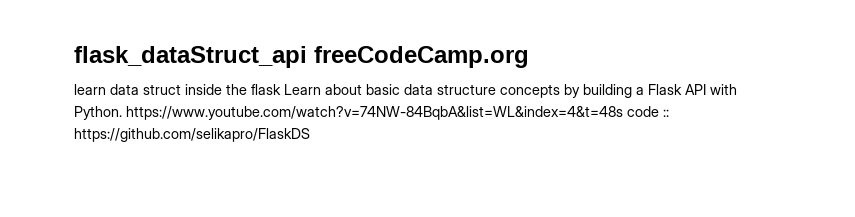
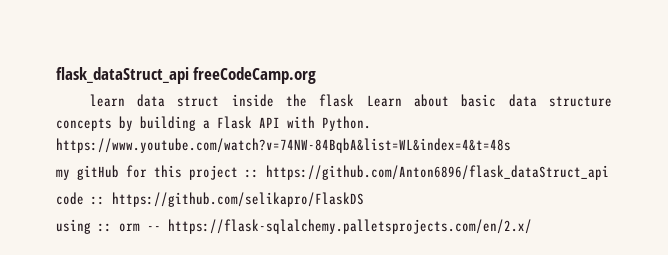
[627,106,669,117] [74,128,310,142] code :: https://github.com/selikapro/FlaskDS -> [56,165,609,180] [56,192,364,207] [56,219,532,234] // my gitHub for this project :: https://github.com/Anton6896/flask_dataStruct_api // code :: https://github.com/selikapro/FlaskDS // using :: orm -- https://flask-sqlalchemy.palletsprojects.com/en/2.x/

